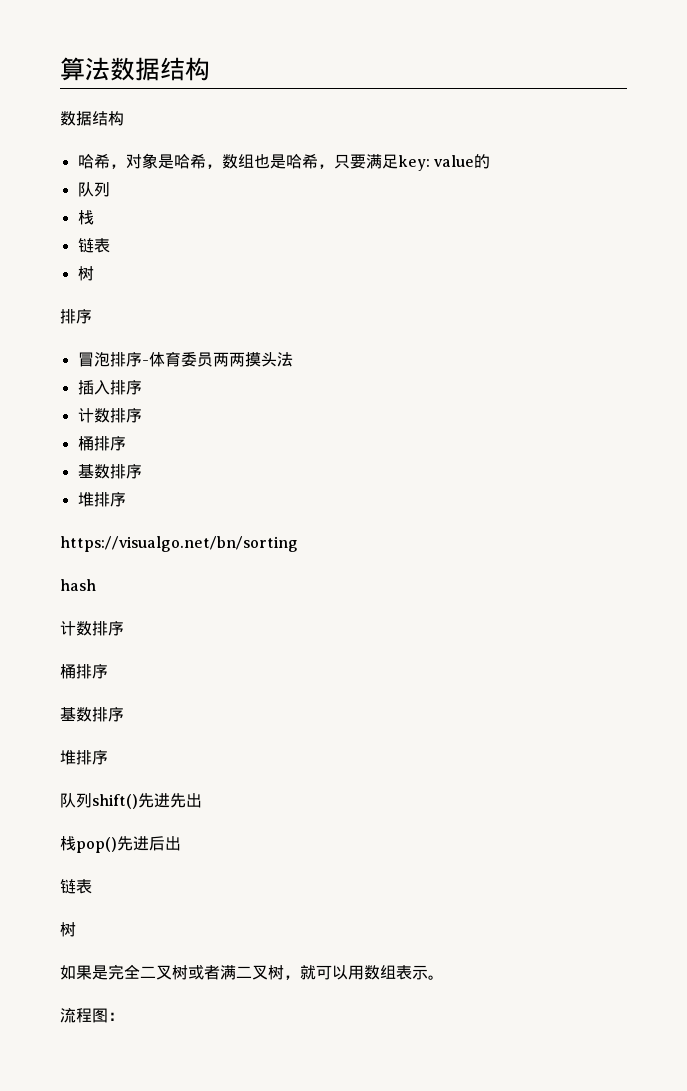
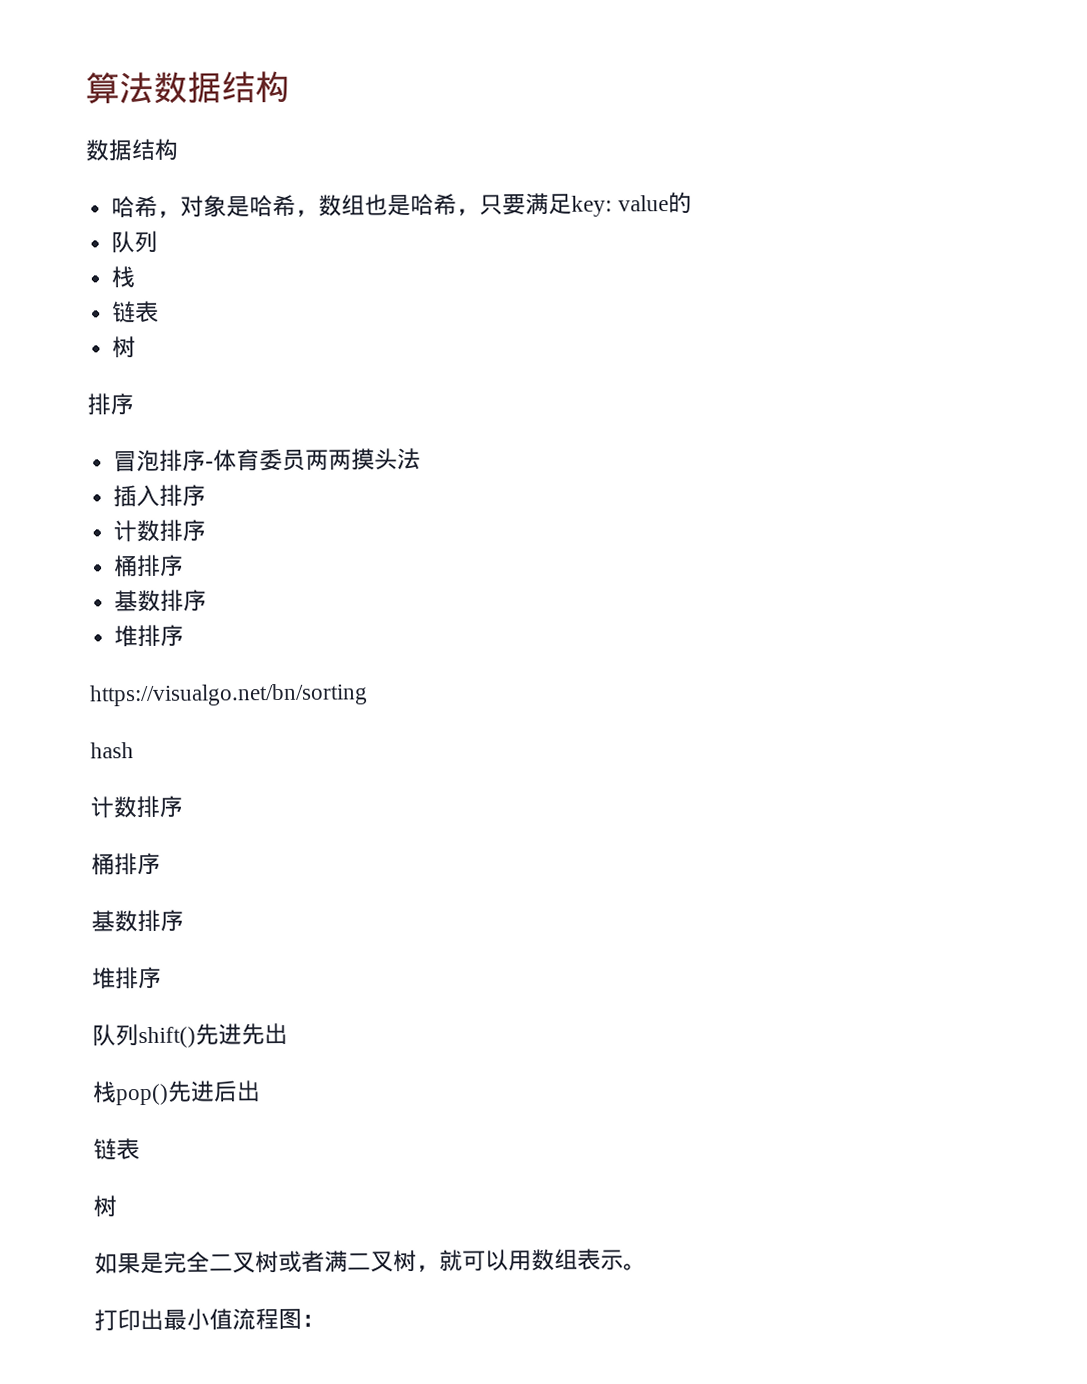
(444, 977) none -> [94,1308,233,1332] 打印出最小值

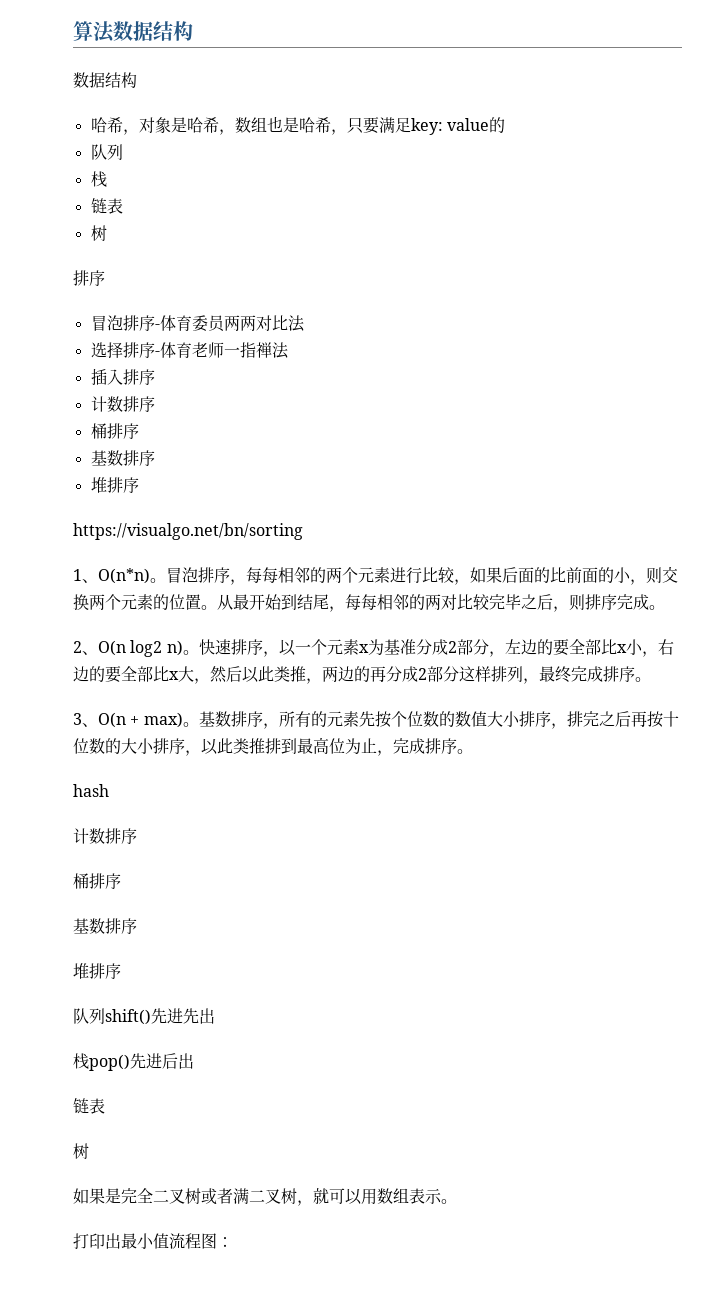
[351,448,399,471] 摸头 -> [255,315,305,332] [90,342,272,358] 对比法 // 选择排序-体育老师一指禅
(368, 695) none -> [73,566,678,585] [73,594,665,612] [73,639,674,657] [73,666,651,684] [73,711,679,729] [73,737,473,756] // 1、O(n*n)。冒泡排序，每每相邻的两个元素进行比较，如果后面的比前面的小，则交换两个元素的位置。从最开始到结尾，每每相邻的两对比较完毕之后，则排序完成。 // 2、O(n log2 n)。快速排序，以一个元素x为基准分成2部分，左边的要全部比x小，右边的要全部比x大，然后以此类推，两边的再分成2部分这样排列，最终完成排序。 // 3、O(n + max)。基数排序，所有的元素先按个位数的数值大小排序，排完之后再按十位数的大小排序，以此类推排到最高位为止，完成排序。

